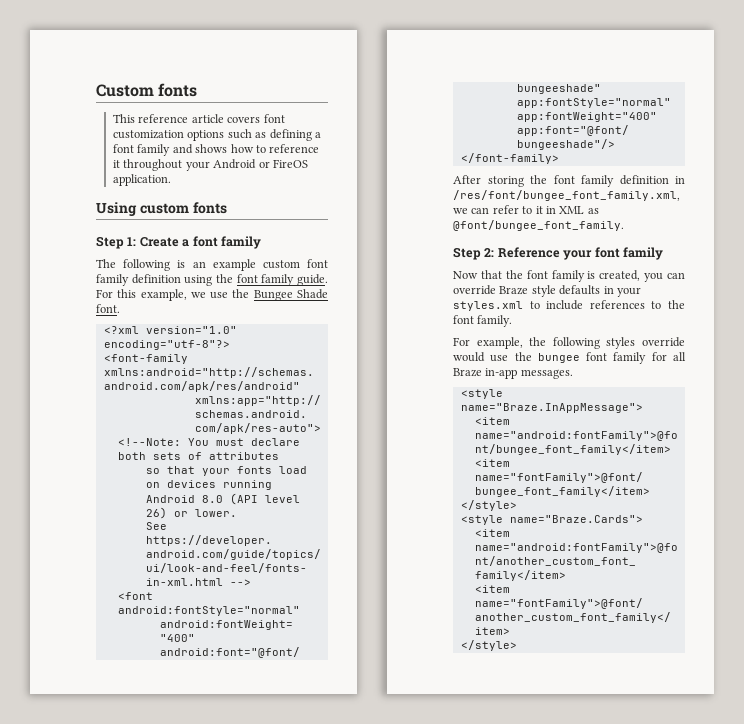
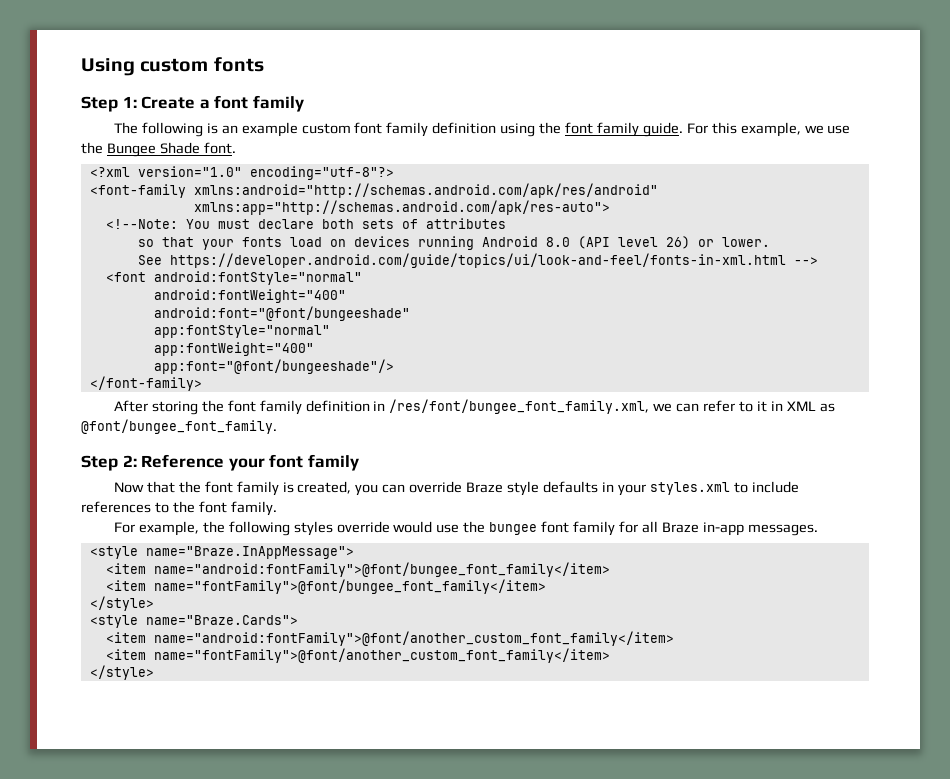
[96,83,198,97] [113,114,285,123] [113,129,321,141] [113,144,320,156] [113,159,308,171] [113,174,172,186] Custom fonts // This reference article covers font customization options such as defining a font family and shows how to reference it throughout your Android or FireOS application. // -> (81, 67) none

